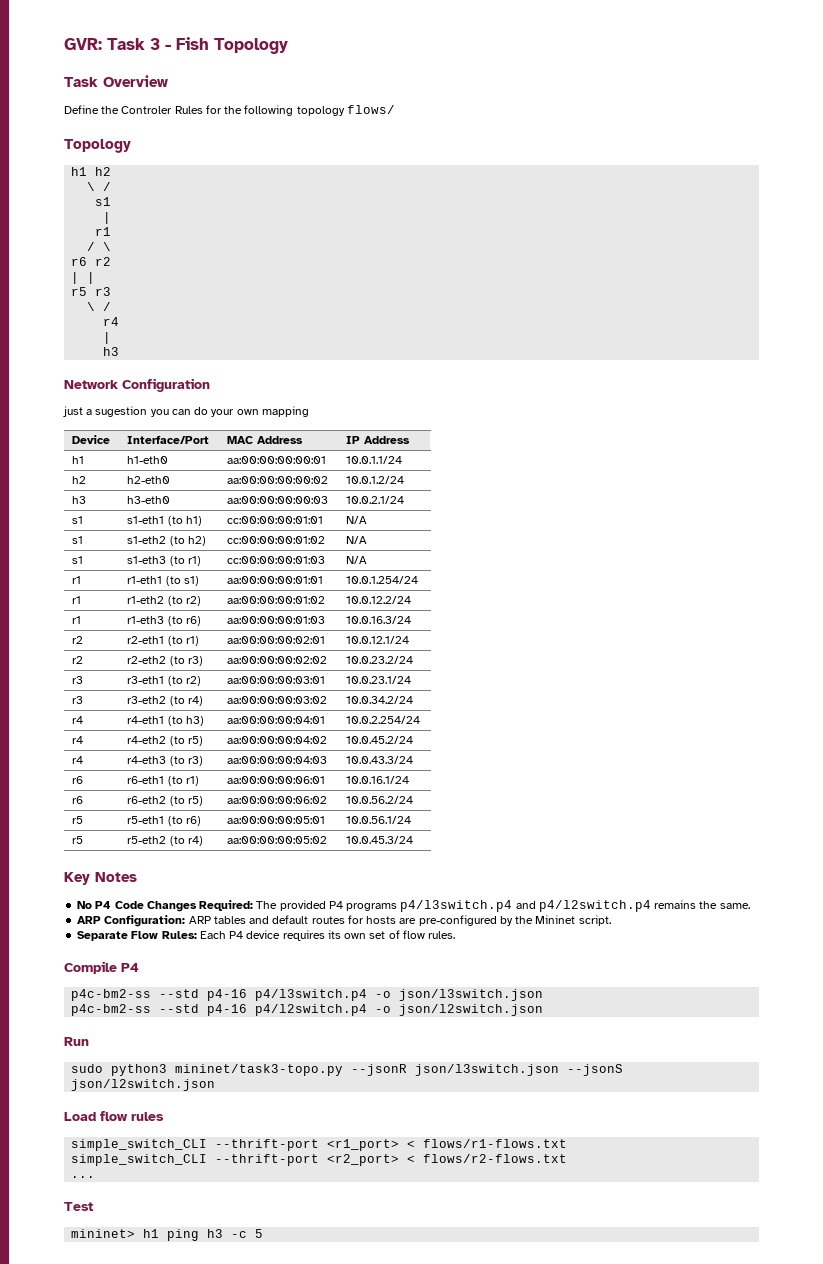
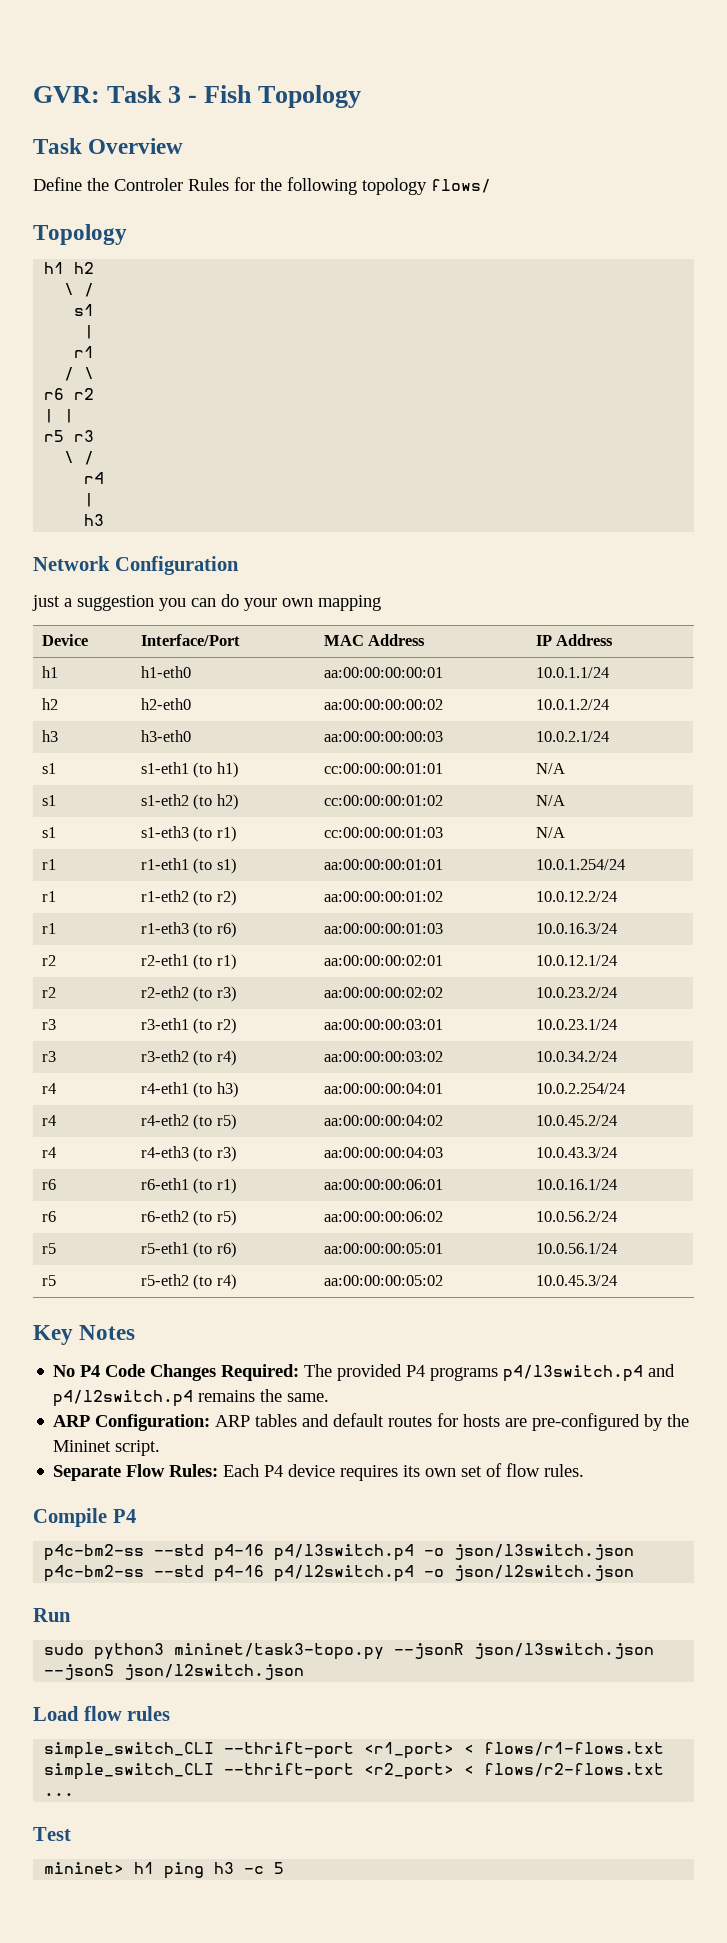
[95,406,148,417] sugestion -> [77,595,154,611] suggestion

